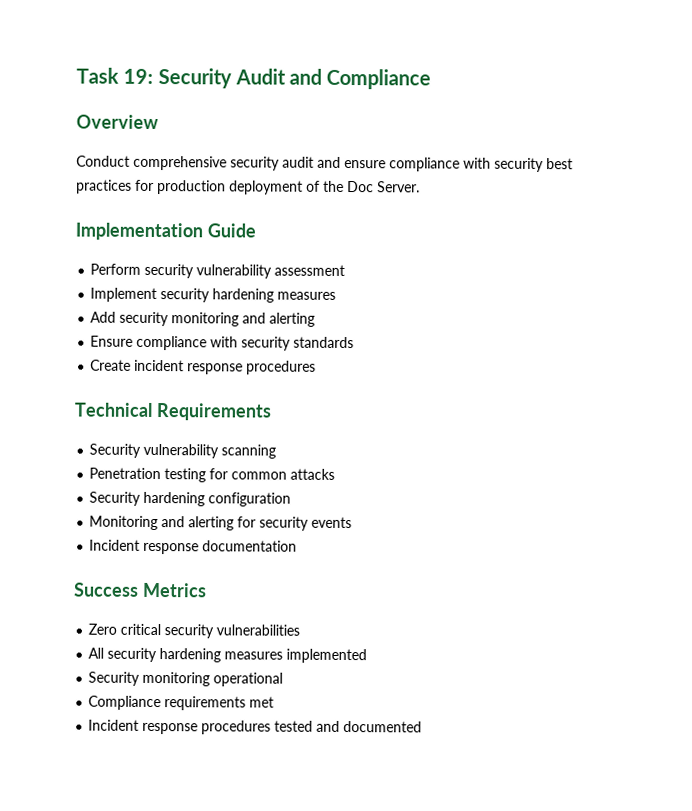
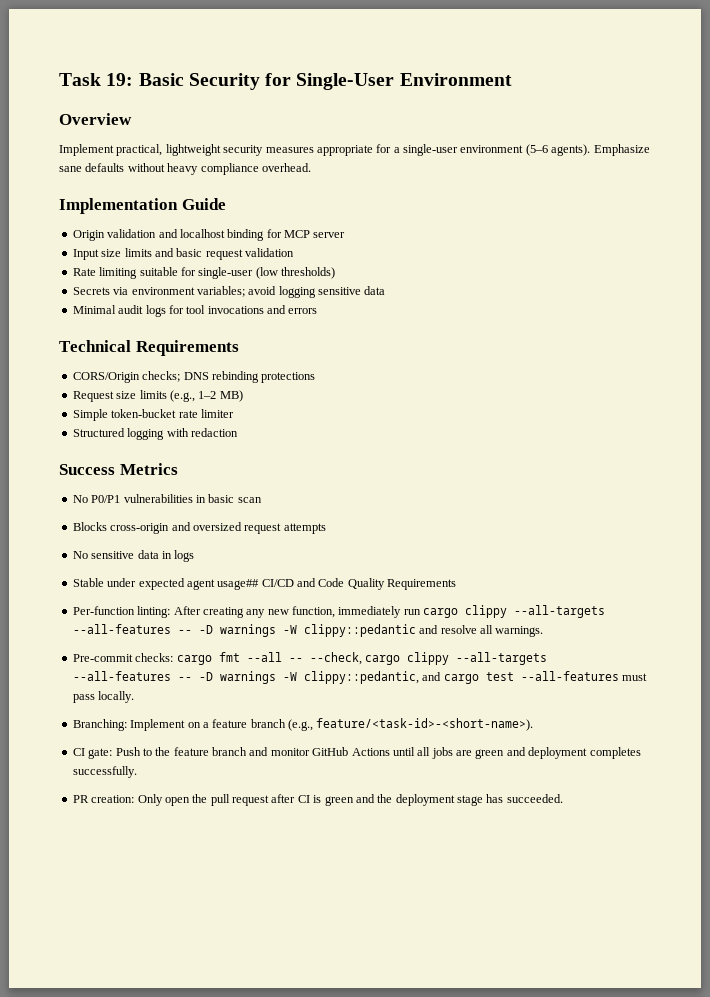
[157,68,432,90] [76,114,159,130] [76,155,573,173] [76,179,420,195] [75,222,256,241] [90,263,346,279] [90,287,337,303] [90,311,316,327] [90,335,355,351] [90,359,317,375] [74,402,272,421] [89,443,277,459] [89,467,336,483] [89,491,292,507] [89,515,353,531] [89,539,298,555] [73,582,207,598] [88,623,301,639] [88,647,368,664] [88,671,284,687] [88,695,275,711] [88,719,423,735] Security Audit and Compliance // Overview // Conduct comprehensive security audit and ensure compliance with security best practices for production deployment of the Doc Server. // Implementation Guide // Perform security vulnerability assessment // Implement security hardening measures // Add security monitoring and alerting // Ensure compliance with security standards // Create incident response procedures // Technical Requirements // Security vulnerability scanning // Penetration testing for common attacks // Security hardening configuration // Monitoring and alerting for security events // Incident response documentation // Success Metrics // Zero critical security vulnerabilities // All security hardening measures implemented // Security monitoring operational // Compliance requirements met // Incident response procedures tested and documented -> [138,73,512,90] [59,113,132,125] [59,144,650,156] [59,163,311,175] [59,198,226,214] [72,229,346,241] [72,248,294,260] [72,267,335,279] [72,286,386,298] [72,305,318,317] [59,340,239,356] [72,371,316,383] [72,390,243,402] [72,409,234,421] [72,428,238,440] [59,463,178,475] [72,494,262,503] [72,522,326,534] [72,550,195,562] [72,578,457,590] [72,605,606,618] [72,624,544,637] [72,652,547,665] [72,671,647,684] [72,691,135,703] [72,718,534,731] [72,747,641,759] [72,766,137,778] [72,794,563,806] Basic Security for Single-User Environment // Overview // Implement practical, lightweight security measures appropriate for a single-user environment (5–6 agents). Emphasize sane defaults without heavy compliance overhead. // Implementation Guide // Origin validation and localhost binding for MCP server // Input size limits and basic request validation // Rate limiting suitable for single-user (low thresholds) // Secrets via environment variables; avoid logging sensitive data // Minimal audit logs for tool invocations and errors // Technical Requirements // CORS/Origin checks; DNS rebinding protections // Request size limits (e.g., 1–2 MB) // Simple token-bucket rate limiter // Structured logging with redaction // Success Metrics // No P0/P1 vulnerabilities in basic scan // Blocks cross-origin and oversized request attempts // No sensitive data in logs // Stable under expected agent usage## CI/CD and Code Quality Requirements // Per-function linting: After creating any new function, immediately run cargo clippy --all-targets --all-features -- -D warnings -W clippy::pedantic and resolve all warnings. // Pre-commit checks: cargo fmt --all -- --check, cargo clippy --all-targets --all-features -- -D warnings -W clippy::pedantic, and cargo test --all-features must pass locally. // Branching: Implement on a feature branch (e.g., feature/<task-id>-<short-name>). // CI gate: Push to the feature branch and monitor GitHub Actions until all jobs are green and deployment completes successfully. // PR creation: Only open the pull request after CI is green and the deployment stage has succeeded.

